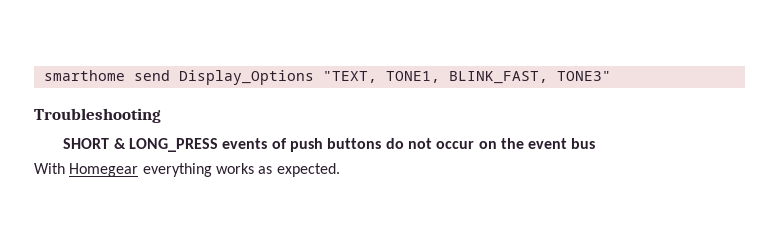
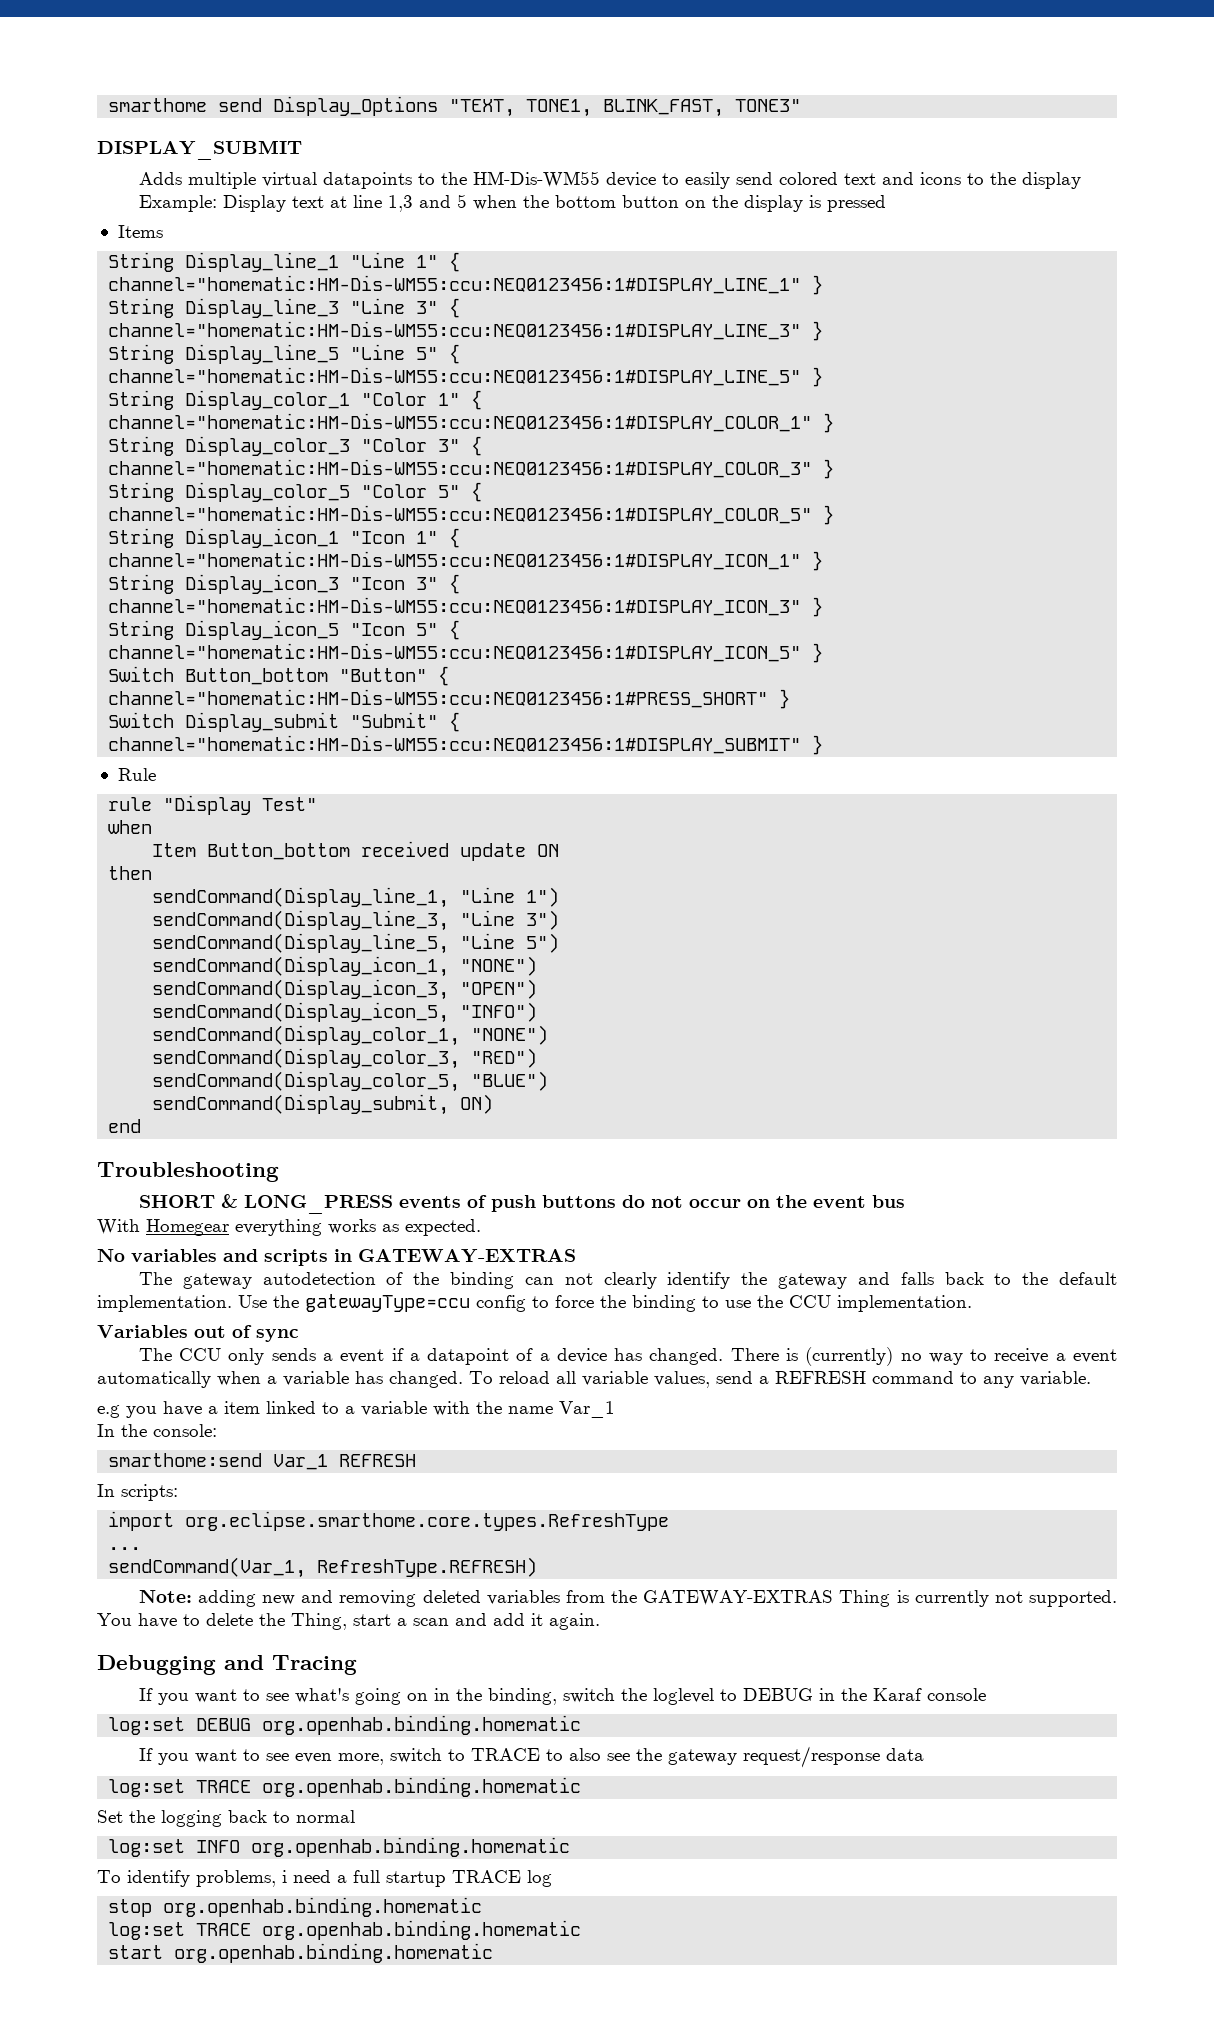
(611, 76) none -> [97,140,302,160] [138,171,1081,189] [138,194,886,212] [117,225,163,238] [108,252,461,272] [108,275,824,295] [108,298,461,318] [108,321,824,341] [108,344,461,364] [108,367,824,387] [108,390,483,410] [108,413,835,433] [108,436,483,456] [108,459,835,479] [108,482,483,502] [108,505,835,525] [108,528,461,548] [108,551,824,571] [108,574,461,594] [108,597,824,617] [108,620,461,640] [108,643,824,663] [108,666,450,686] [108,689,791,709] [108,712,461,732] [108,735,824,755] [117,768,156,781] [108,795,318,815] [108,820,153,834] [152,841,560,861] [108,866,153,880] [152,887,560,908] [152,910,560,931] [152,933,560,954] [152,956,538,977] [152,979,538,1000] [152,1002,538,1023] [152,1025,549,1046] [152,1048,538,1069] [152,1071,549,1092] [152,1094,494,1115] [108,1119,142,1133] // DISPLAY_SUBMIT // Adds multiple virtual datapoints to the HM-Dis-WM55 device to easily send colored text and icons to the display // Example: Display text at line 1,3 and 5 when the bottom button on the display is pressed // Items // String Display_line_1 "Line 1" { channel="homematic:HM-Dis-WM55:ccu:NEQ0123456:1#DISPLAY_LINE_1" } // String Display_line_3 "Line 3" { channel="homematic:HM-Dis-WM55:ccu:NEQ0123456:1#DISPLAY_LINE_3" } // String Display_line_5 "Line 5" { channel="homematic:HM-Dis-WM55:ccu:NEQ0123456:1#DISPLAY_LINE_5" } // String Display_color_1 "Color 1" { channel="homematic:HM-Dis-WM55:ccu:NEQ0123456:1#DISPLAY_COLOR_1" } // String Display_color_3 "Color 3" { channel="homematic:HM-Dis-WM55:ccu:NEQ0123456:1#DISPLAY_COLOR_3" } // String Display_color_5 "Color 5" { channel="homematic:HM-Dis-WM55:ccu:NEQ0123456:1#DISPLAY_COLOR_5" } // String Display_icon_1 "Icon 1" { channel="homematic:HM-Dis-WM55:ccu:NEQ0123456:1#DISPLAY_ICON_1" } // String Display_icon_3 "Icon 3" { channel="homematic:HM-Dis-WM55:ccu:NEQ0123456:1#DISPLAY_ICON_3" } // String Display_icon_5 "Icon 5" { channel="homematic:HM-Dis-WM55:ccu:NEQ0123456:1#DISPLAY_ICON_5" } // Switch Button_bottom "Button" { channel="homematic:HM-Dis-WM55:ccu:NEQ0123456:1#PRESS_SHORT" } // Switch Display_submit "Submit" { channel="homematic:HM-Dis-WM55:ccu:NEQ0123456:1#DISPLAY_SUBMIT" } // Rule // rule "Display Test" // when // Item Button_bottom received update ON // then // sendCommand(Display_line_1, "Line 1") // sendCommand(Display_line_3, "Line 3") // sendCommand(Display_line_5, "Line 5") // sendCommand(Display_icon_1, "NONE") // sendCommand(Display_icon_3, "OPEN") // sendCommand(Display_icon_5, "INFO") // sendCommand(Display_color_1, "NONE") // sendCommand(Display_color_3, "RED") // sendCommand(Display_color_5, "BLUE") // sendCommand(Display_submit, ON) // end
(340, 170) none -> [97,1249,576,1266] [138,1272,1117,1289] [97,1294,972,1312] [97,1325,299,1342] [138,1347,1118,1366] [97,1371,1091,1388] [97,1401,615,1418] [97,1424,217,1437] [108,1453,417,1470] [97,1484,178,1501] [108,1511,670,1531] [108,1547,142,1550] [108,1557,538,1578] [138,1590,1118,1607] [97,1613,600,1630] [97,1655,357,1675] [138,1688,986,1705] [108,1715,582,1735] [138,1746,924,1768] [108,1777,582,1797] [97,1810,355,1827] [108,1837,571,1857] [97,1870,552,1887] [108,1897,483,1917] [108,1920,582,1940] [108,1943,494,1963] // No variables and scripts in GATEWAY-EXTRAS // The gateway autodetection of the binding can not clearly identify the gateway and falls back to the default implementation. Use the gatewayType=ccu config to force the binding to use the CCU implementation. // Variables out of sync // The CCU only sends a event if a datapoint of a device has changed. There is (currently) no way to receive a event automatically when a variable has changed. To reload all variable values, send a REFRESH command to any variable. // e.g you have a item linked to a variable with the name Var_1 // In the console: // smarthome:send Var_1 REFRESH // In scripts: // import org.eclipse.smarthome.core.types.RefreshType // ... // sendCommand(Var_1, RefreshType.REFRESH) // Note: adding new and removing deleted variables from the GATEWAY-EXTRAS Thing is currently not supported. You have to delete the Thing, start a scan and add it again. // Debugging and Tracing // If you want to see what's going on in the binding, switch the loglevel to DEBUG in the Karaf console // log:set DEBUG org.openhab.binding.homematic // If you want to see even more, switch to TRACE to also see the gateway request/response data // log:set TRACE org.openhab.binding.homematic // Set the logging back to normal // log:set INFO org.openhab.binding.homematic // To identify problems, i need a full startup TRACE log // stop org.openhab.binding.homematic // log:set TRACE org.openhab.binding.homematic // start org.openhab.binding.homematic

